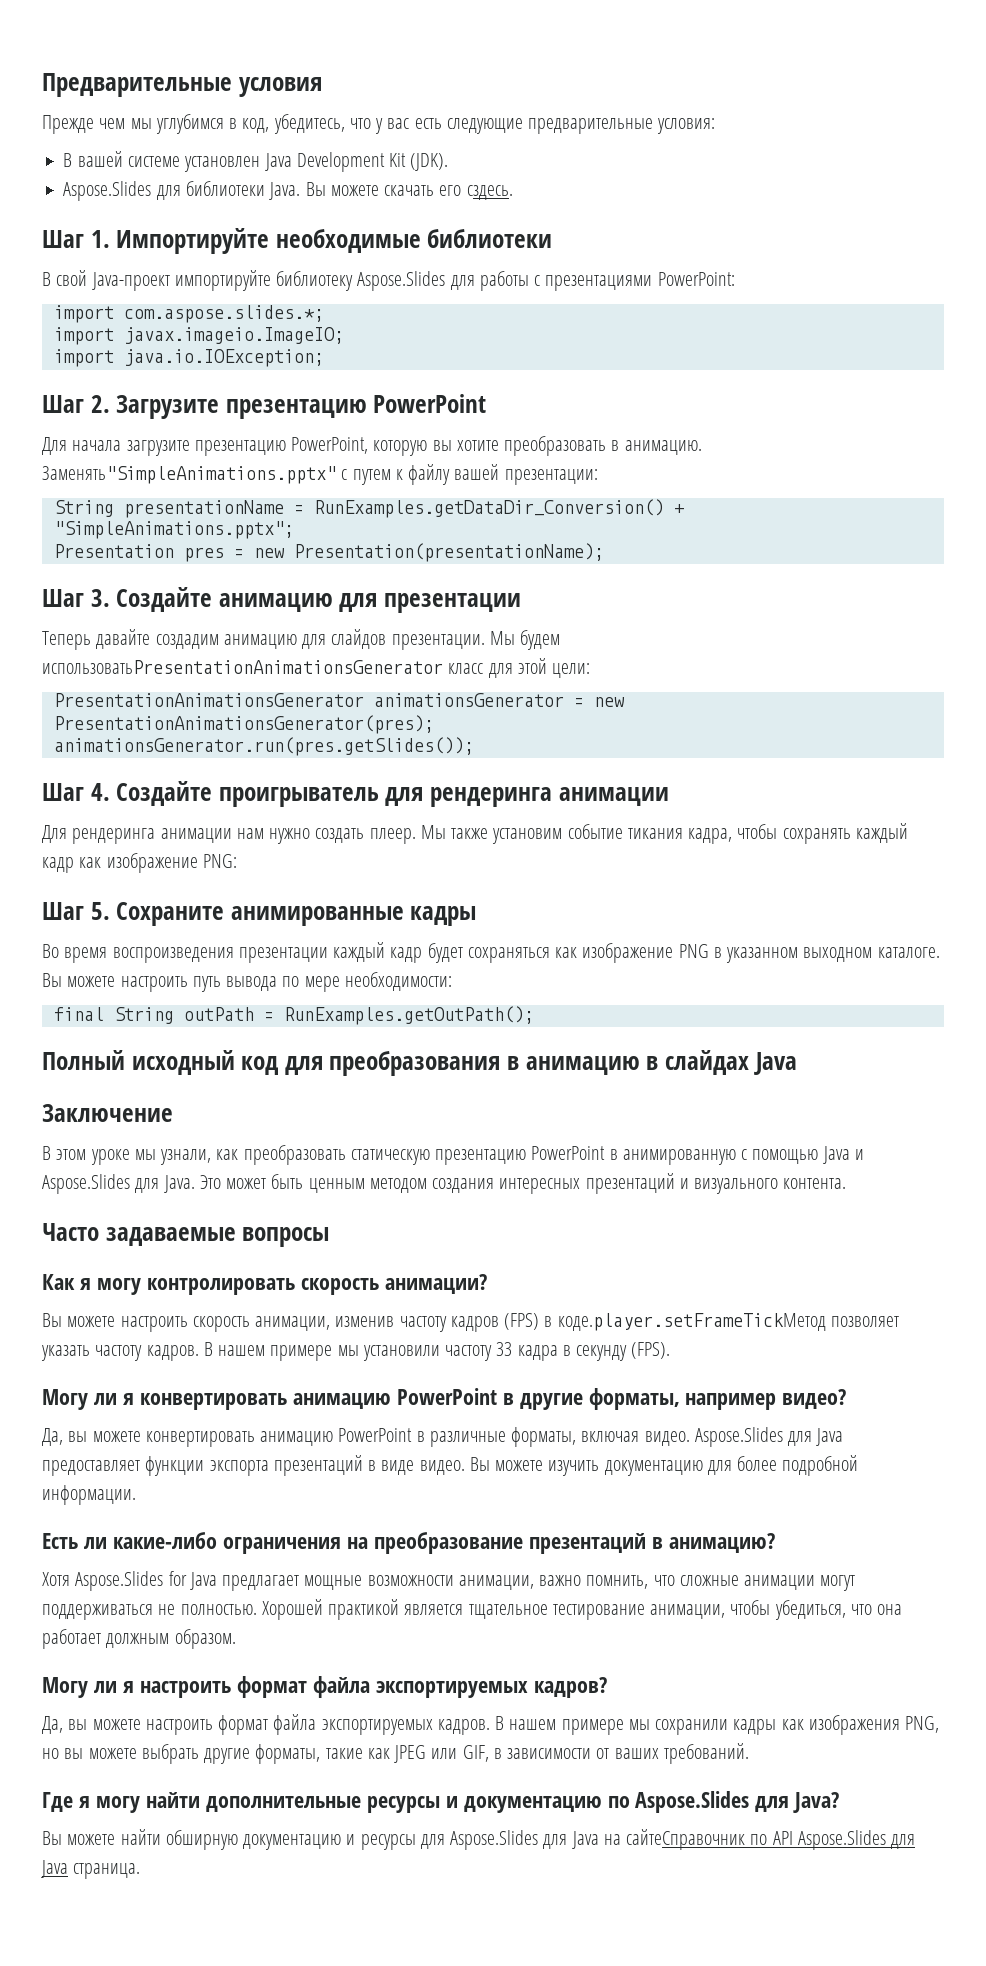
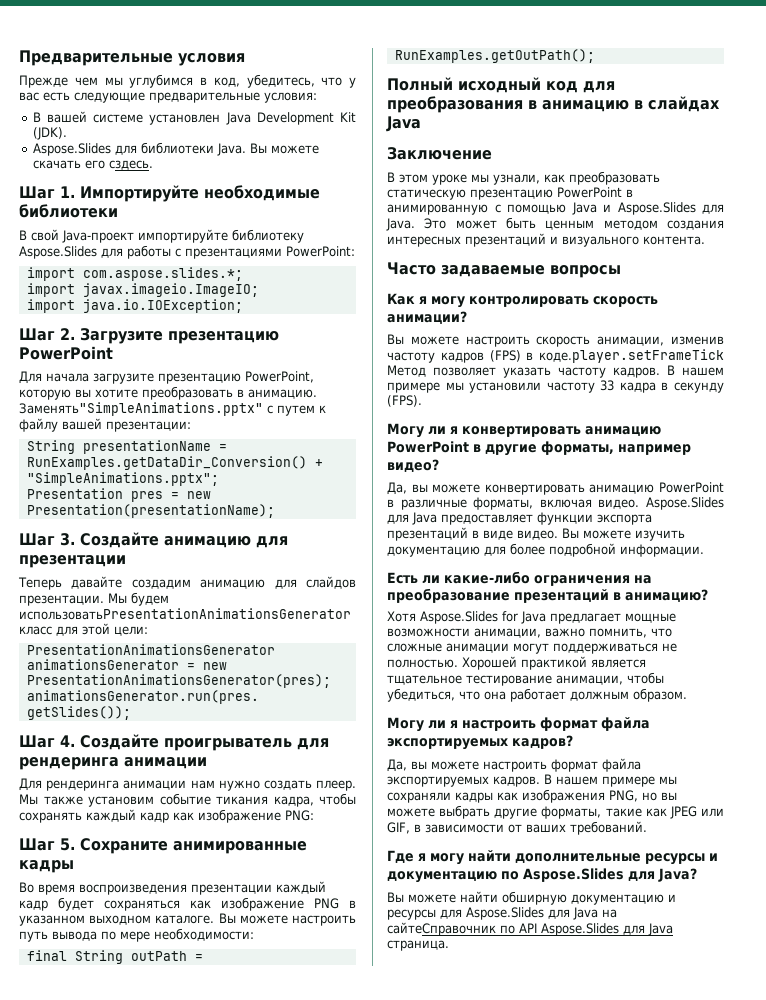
[557,1313,826,1331] коде.player.setFrameTickМетод -> [539,349,724,363] [387,365,426,377] коде.player.setFrameTick Метод
[655,1719,729,1735] сохранили -> [387,792,451,803] сохраняли

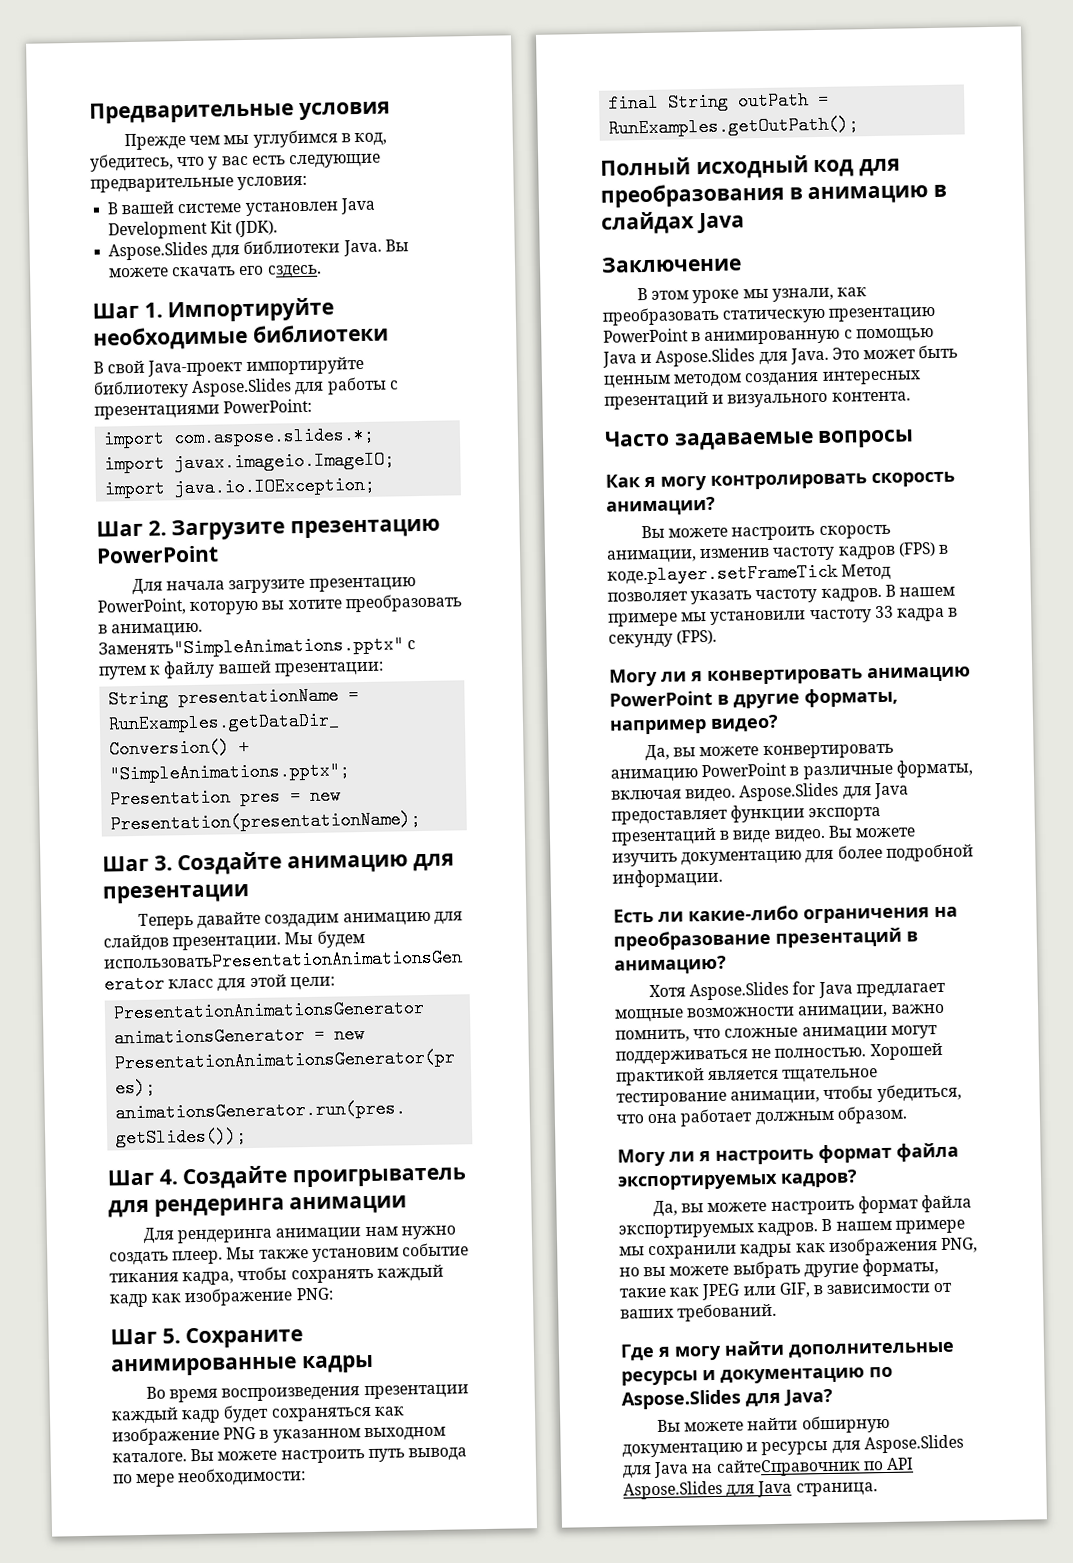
[387,792,451,803] сохраняли -> [648,1244,738,1260] сохранили

